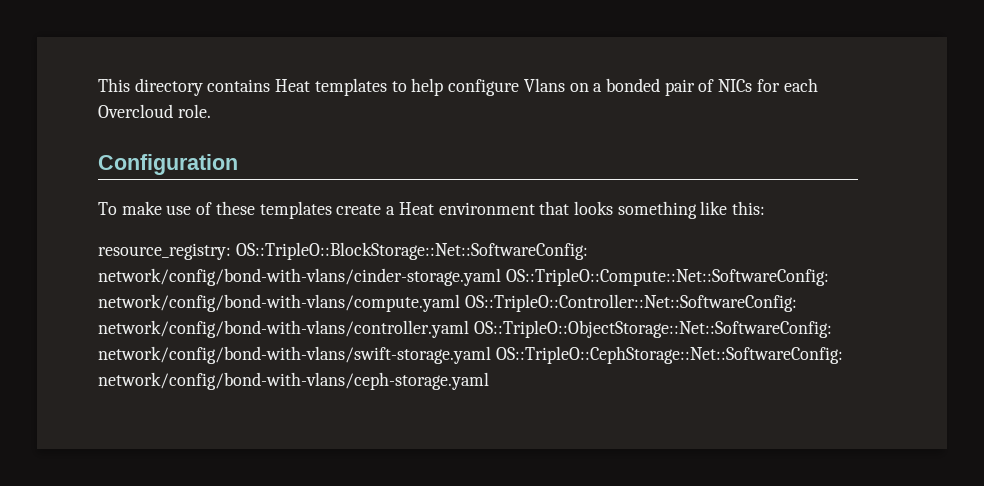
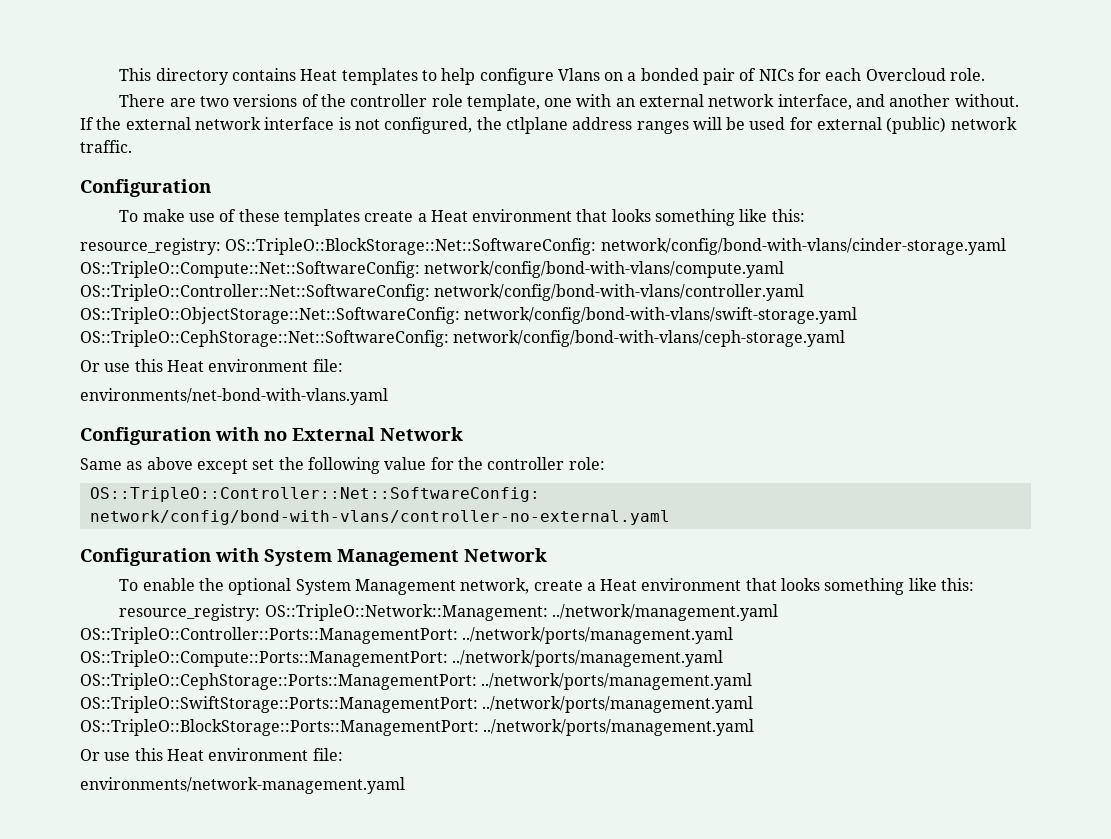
(211, 111) none -> [119,94,1019,111] [80,117,1017,134] [80,140,132,153] // There are two versions of the controller role template, one with an external network interface, and another without. If the external network interface is not configured, the ctlplane address ranges will be used for external (public) network traffic.
(489, 381) none -> [80,359,343,372] [80,388,388,405] [80,427,463,445] [80,457,605,474] [89,487,540,502] [89,510,670,525] [80,548,547,566] [119,578,975,595] [119,604,778,621] [80,627,734,644] [80,650,724,667] [80,673,753,690] [80,696,754,713] [80,719,755,736] [80,748,343,761] [80,777,405,794] // Or use this Heat environment file: // environments/net-bond-with-vlans.yaml // Configuration with no External Network // Same as above except set the following value for the controller role: // OS::TripleO::Controller::Net::SoftwareConfig: network/config/bond-with-vlans/controller-no-external.yaml // Configuration with System Management Network // To enable the optional System Management network, create a Heat environment that looks something like this: // resource_registry: OS::TripleO::Network::Management: ../network/management.yaml OS::TripleO::Controller::Ports::ManagementPort: ../network/ports/management.yaml OS::TripleO::Compute::Ports::ManagementPort: ../network/ports/management.yaml OS::TripleO::CephStorage::Ports::ManagementPort: ../network/ports/management.yaml OS::TripleO::SwiftStorage::Ports::ManagementPort: ../network/ports/management.yaml OS::TripleO::BlockStorage::Ports::ManagementPort: ../network/ports/management.yaml // Or use this Heat environment file: // environments/network-management.yaml

